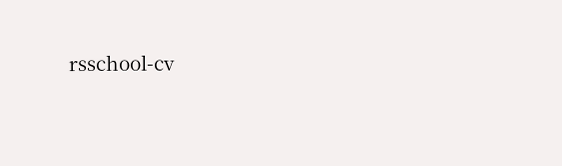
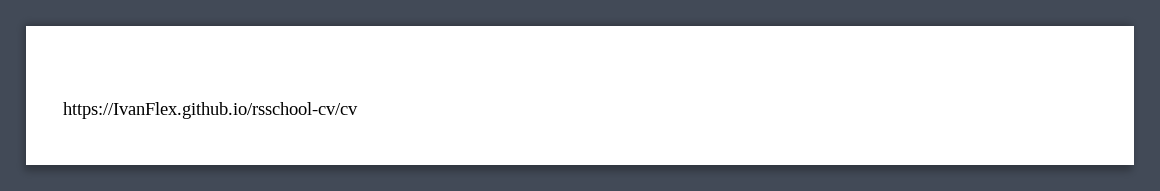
[68,54,175,72] rsschool-cv -> [63,102,358,119] https://IvanFlex.github.io/rsschool-cv/cv

